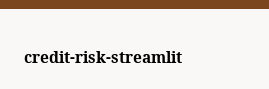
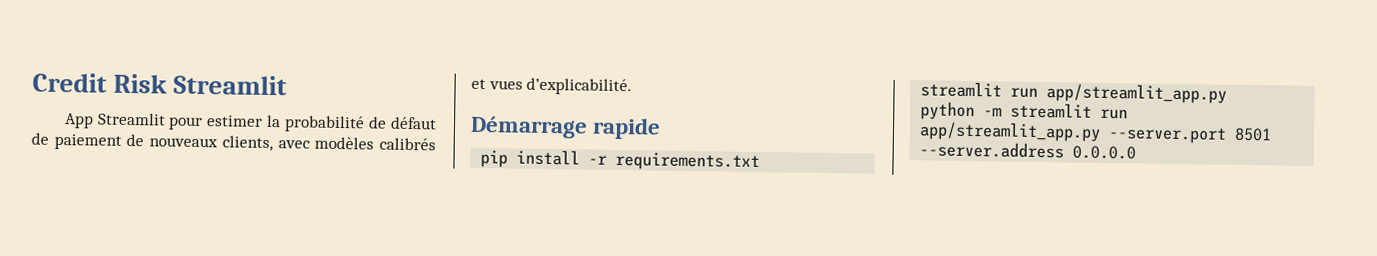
[24,51,182,63] credit-risk-streamlit -> [32,72,288,96] [63,112,437,133] [31,132,437,152] [471,77,633,96] [470,115,662,140] [480,149,761,172] [920,81,1228,104] [920,101,1129,121] [919,121,1273,144] [919,141,1137,160] Credit Risk Streamlit // App Streamlit pour estimer la probabilité de défaut de paiement de nouveaux clients, avec modèles calibrés et vues d’explicabilité. // Démarrage rapide // pip install -r requirements.txt // streamlit run app/streamlit_app.py // python -m streamlit run app/streamlit_app.py --server.port 8501 --server.address 0.0.0.0

